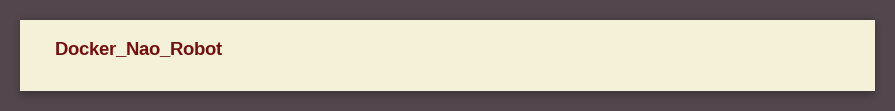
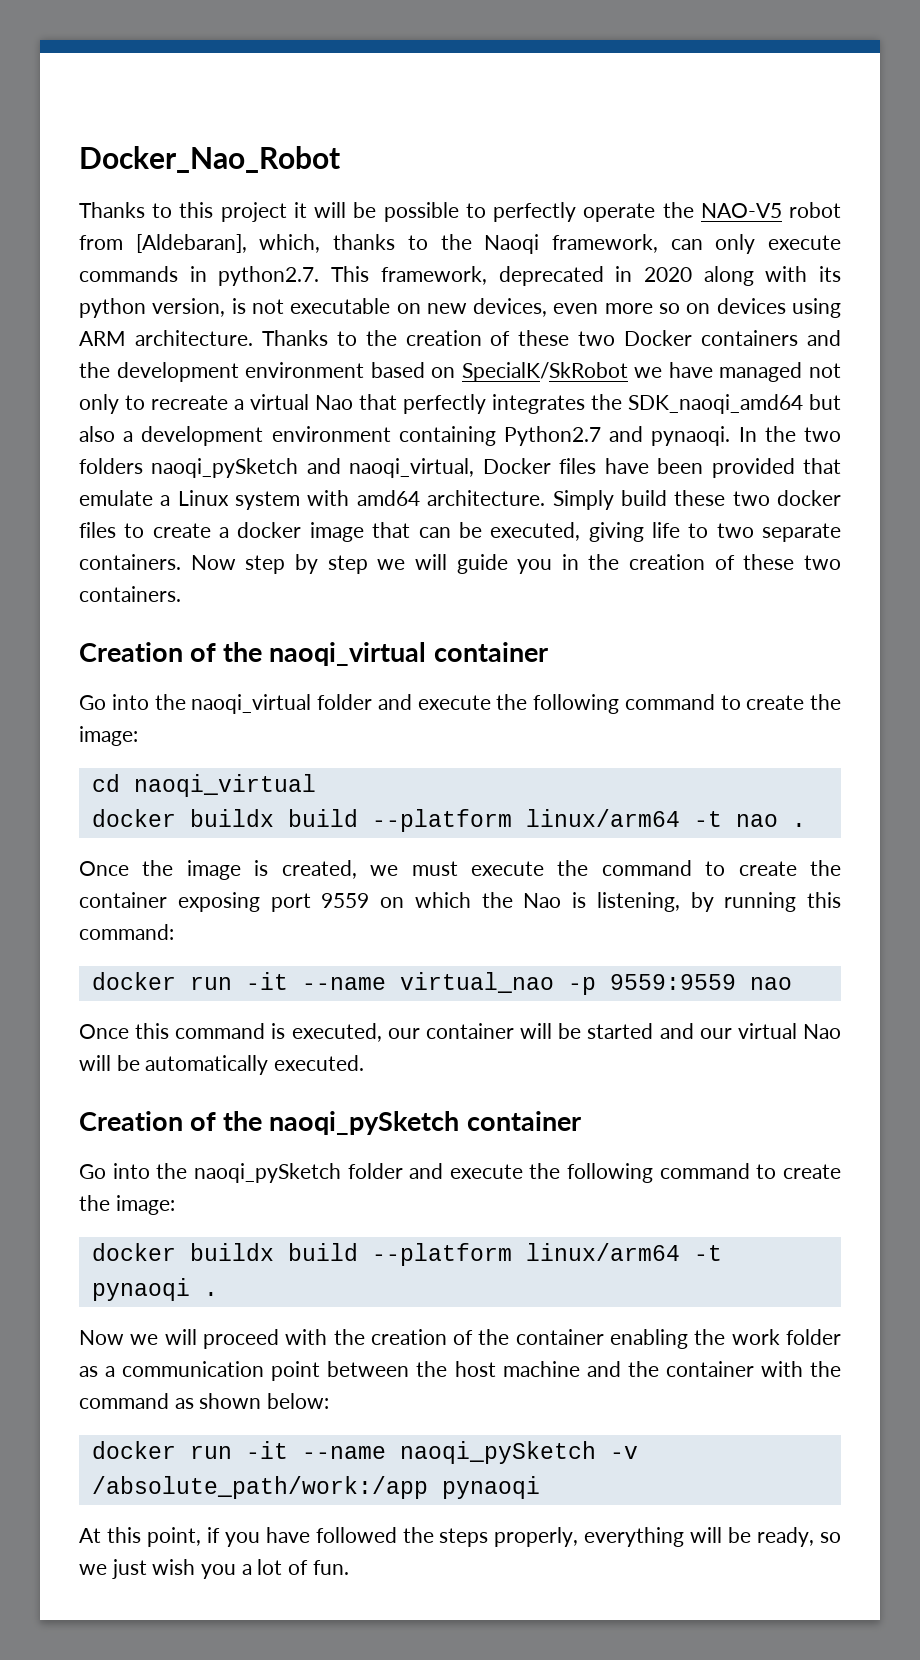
(222, 49) none -> [79,202,842,222] [79,234,841,254] [79,266,842,286] [79,298,841,318] [79,330,842,346] [79,362,841,382] [79,394,841,414] [79,426,842,446] [79,458,842,478] [79,490,842,510] [79,522,841,542] [79,554,841,574] [79,586,181,602] [79,642,548,666] [79,694,841,714] [79,726,138,746] [91,774,316,797] [91,809,806,832] [79,860,841,880] [79,892,841,912] [79,924,174,940] [91,972,792,995] [79,1023,841,1042] [79,1055,365,1075] [79,1111,581,1135] [79,1163,841,1183] [79,1195,175,1215] [91,1243,722,1266] [91,1278,218,1301] [79,1329,841,1349] [79,1361,842,1381] [79,1393,330,1409] [91,1441,638,1464] [91,1476,540,1499] [79,1527,842,1547] [79,1559,349,1579] // Thanks to this project it will be possible to perfectly operate the NAO-V5 robot from [Aldebaran], which, thanks to the Naoqi framework, can only execute commands in python2.7. This framework, deprecated in 2020 along with its python version, is not executable on new devices, even more so on devices using ARM architecture. Thanks to the creation of these two Docker containers and the development environment based on SpecialK/SkRobot we have managed not only to recreate a virtual Nao that perfectly integrates the SDK_naoqi_amd64 but also a development environment containing Python2.7 and pynaoqi. In the two folders naoqi_pySketch and naoqi_virtual, Docker files have been provided that emulate a Linux system with amd64 architecture. Simply build these two docker files to create a docker image that can be executed, giving life to two separate containers. Now step by step we will guide you in the creation of these two containers. // Creation of the naoqi_virtual container // Go into the naoqi_virtual folder and execute the following command to create the image: // cd naoqi_virtual // docker buildx build --platform linux/arm64 -t nao . // Once the image is created, we must execute the command to create the container exposing port 9559 on which the Nao is listening, by running this command: // docker run -it --name virtual_nao -p 9559:9559 nao // Once this command is executed, our container will be started and our virtual Nao will be automatically executed. // Creation of the naoqi_pySketch container // Go into the naoqi_pySketch folder and execute the following command to create the image: // docker buildx build --platform linux/arm64 -t pynaoqi . // Now we will proceed with the creation of the container enabling the work folder as a communication point between the host machine and the container with the command as shown below: // docker run -it --name naoqi_pySketch -v /absolute_path/work:/app pynaoqi // At this point, if you have followed the steps properly, everything will be ready, so we just wish you a lot of fun.

